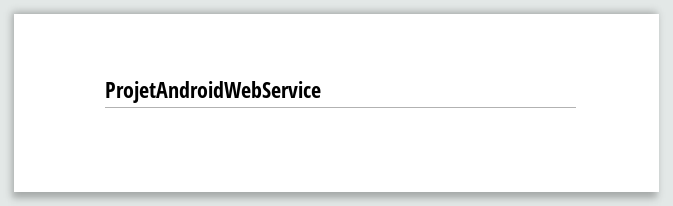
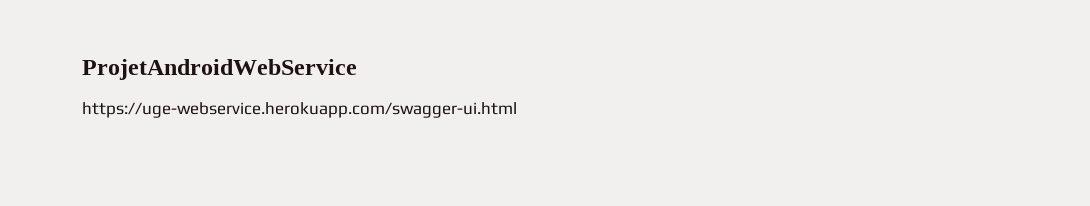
(321, 92) none -> [82,102,517,118] // https://uge-webservice.herokuapp.com/swagger-ui.html

